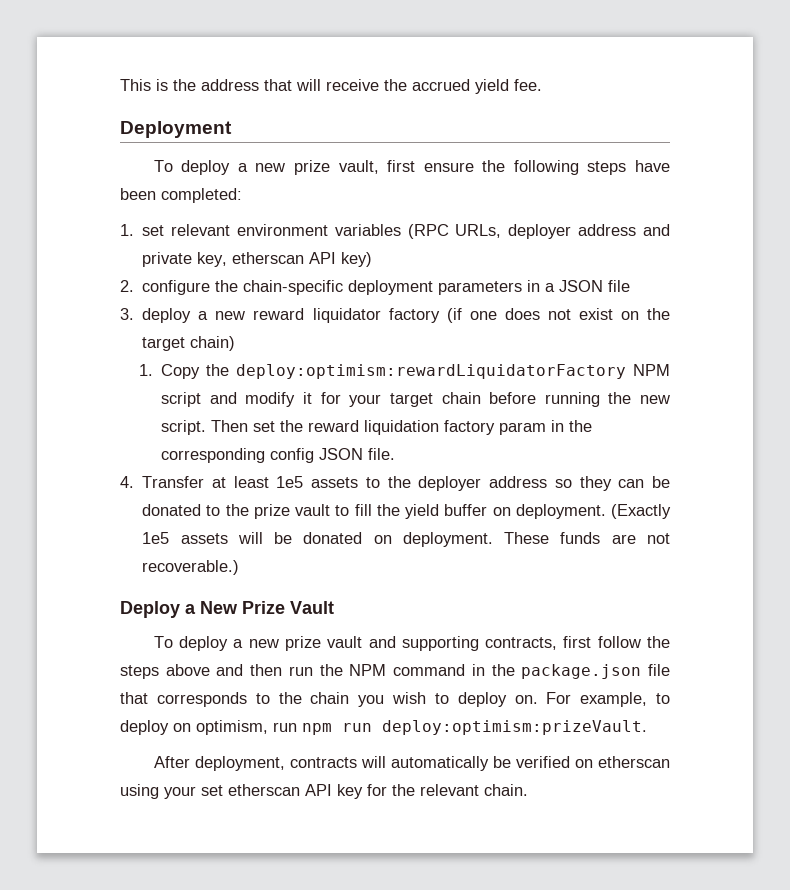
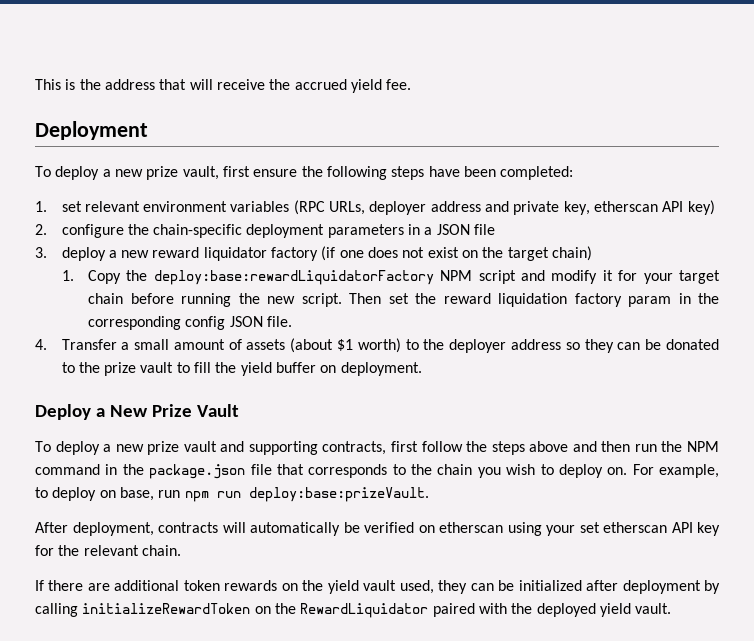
[236,364,627,379] deploy:optimism:rewardLiquidatorFactory -> [153,270,434,285] deploy:base:rewardLiquidatorFactory
[211,476,359,488] at least 1e5 assets -> [121,338,401,353] a small amount of assets (about $1 worth)
[611,504,671,519] [142,532,670,547] [142,560,240,575] (Exactly 1e5 assets will be donated on deployment. These funds are not recoverable.) -> (422, 369) none
[196,720,268,735] optimism, -> [119,487,154,501] base,
[382,720,647,735] deploy:optimism:prizeVault. -> [248,487,429,502] deploy:base:prizeVault.
(528, 790) none -> [35,580,721,594] [35,603,672,618] // If there are additional token rewards on the yield vault used, they can be initialized after deployment by calling initializeRewardToken on the RewardLiquidator paired with the deployed yield vault.

